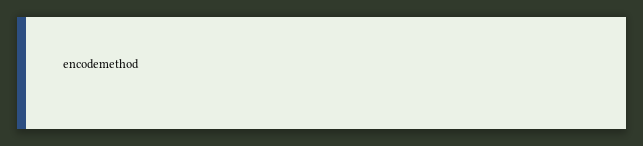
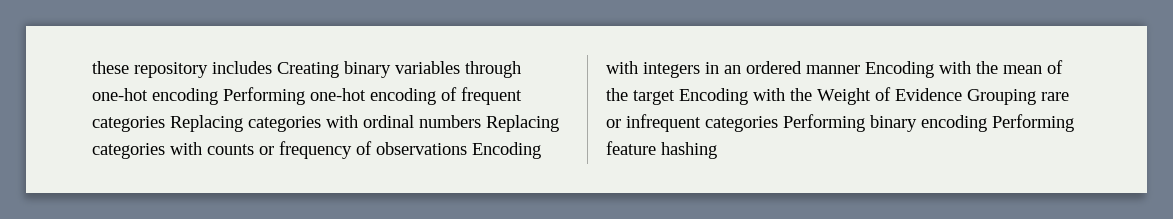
[63,59,139,69] encodemethod -> [92,61,521,78] [92,87,522,105] [92,115,559,132] [92,141,541,159] [606,60,1063,78] [606,87,1069,105] [606,114,1074,132] [606,141,717,159] these repository includes Creating binary variables through one-hot encoding Performing one-hot encoding of frequent categories Replacing categories with ordinal numbers Replacing categories with counts or frequency of observations Encoding with integers in an ordered manner Encoding with the mean of the target Encoding with the Weight of Evidence Grouping rare or infrequent categories Performing binary encoding Performing feature hashing

